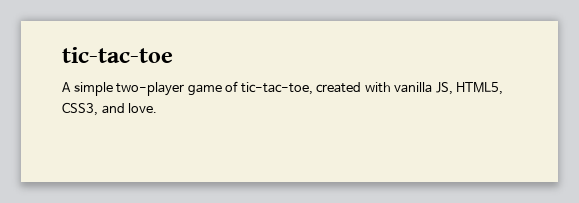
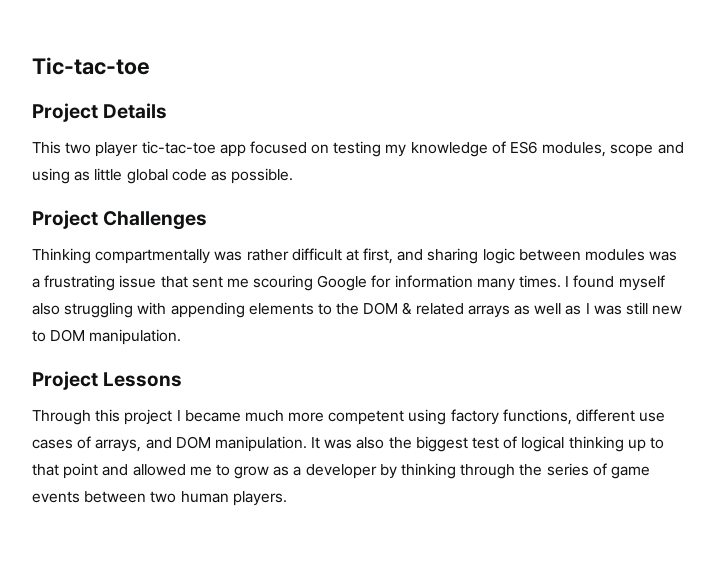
[62,47,173,63] [62,81,504,96] [62,102,158,116] tic-tac-toe // A simple two-player game of tic-tac-toe, created with vanilla JS, HTML5, CSS3, and love. -> [32,57,150,75] [32,103,168,122] [32,141,684,157] [32,168,294,184] [32,210,208,230] [32,248,678,264] [32,275,665,291] [32,302,683,318] [32,329,182,345] [32,371,183,390] [32,409,666,425] [32,436,664,452] [32,463,650,479] [32,491,287,506] Tic-tac-toe // Project Details // This two player tic-tac-toe app focused on testing my knowledge of ES6 modules, scope and using as little global code as possible. // Project Challenges // Thinking compartmentally was rather difficult at first, and sharing logic between modules was a frustrating issue that sent me scouring Google for information many times. I found myself also struggling with appending elements to the DOM & related arrays as well as I was still new to DOM manipulation. // Project Lessons // Through this project I became much more competent using factory functions, different use cases of arrays, and DOM manipulation. It was also the biggest test of logical thinking up to that point and allowed me to grow as a developer by thinking through the series of game events between two human players.

